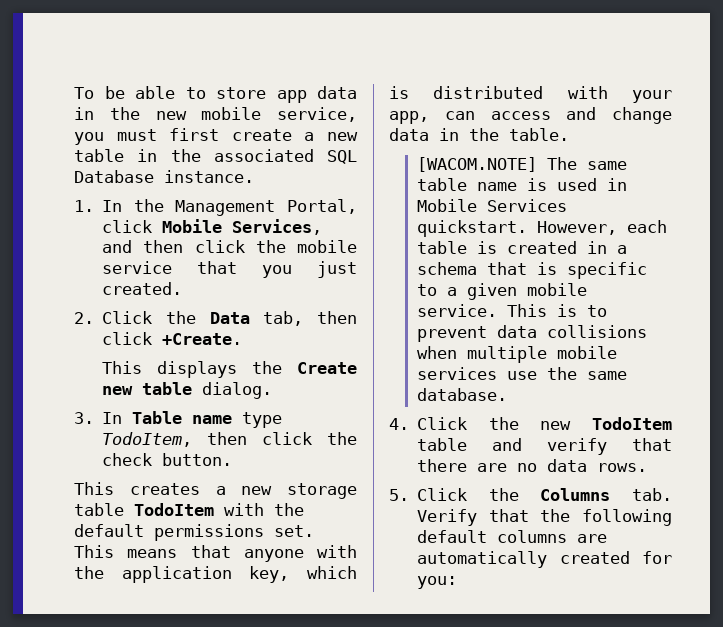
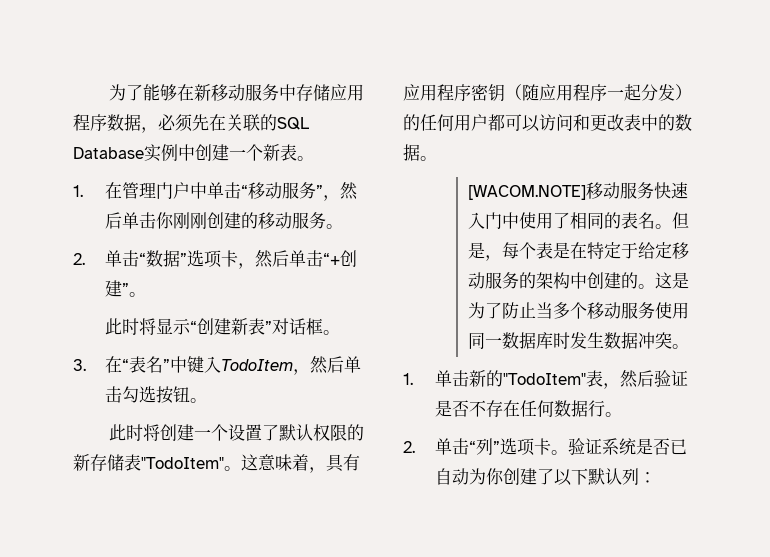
[74,86,357,103] [74,107,357,122] [74,128,358,145] [74,149,357,164] [74,170,254,183] [74,199,357,216] [102,219,323,235] [102,240,357,253] [102,261,357,278] [102,282,183,295] [74,311,357,326] [102,332,243,345] [101,361,357,378] [101,382,272,399] [74,411,283,428] [102,432,357,447] [102,453,233,466] [74,482,357,499] [74,503,304,516] [74,524,314,541] [74,545,357,562] [74,566,357,583] [389,86,672,103] [389,107,672,124] [389,128,569,141] [416,157,627,172] [416,178,627,191] [416,199,567,212] [416,220,667,237] [416,241,627,254] [416,262,647,279] [416,283,587,300] [416,304,607,317] [416,325,647,342] [416,346,617,363] [416,367,627,380] [416,388,507,401] [389,417,672,430] [417,438,672,455] [417,459,648,472] [389,488,672,501] [417,509,672,526] [417,530,608,543] [417,551,672,568] [417,576,458,589] To be able to store app data in the new mobile service, you must first create a new table in the associated SQL Database instance. // 1. In the Management Portal, click Mobile Services, and then click the mobile service that you just created. // 2. Click the Data tab, then click +Create. // This displays the Create new table dialog. // 3. In Table name type TodoItem, then click the check button. // This creates a new storage table TodoItem with the default permissions set. This means that anyone with the application key, which is distributed with your app, can access and change data in the table. // [WACOM.NOTE] The same table name is used in Mobile Services quickstart. However, each table is created in a schema that is specific to a given mobile service. This is to prevent data collisions when multiple mobile services use the same database. // 4. Click the new TodoItem table and verify that there are no data rows. // 5. Click the Columns tab. Verify that the following default columns are automatically created for you: -> [109,84,365,101] [73,114,309,133] [73,144,314,162] [73,182,359,201] [105,212,344,229] [73,250,358,269] [105,280,147,297] [105,318,341,335] [73,356,362,375] [105,386,208,404] [109,424,365,441] [73,454,360,473] [403,84,692,102] [403,114,692,132] [403,144,437,161] [467,182,688,200] [467,212,689,229] [467,242,689,261] [467,272,689,289] [467,302,689,319] [467,332,689,349] [403,370,689,389] [435,400,623,417] [403,438,688,456] [435,468,657,486] 为了能够在新移动服务中存储应用程序数据，必须先在关联的SQL Database实例中创建一个新表。 // 1.在管理门户中单击“移动服务”，然后单击你刚刚创建的移动服务。 // 2.单击“数据”选项卡，然后单击“+创建”。 // 此时将显示“创建新表”对话框。 // 3.在“表名”中键入TodoItem，然后单击勾选按钮。 // 此时将创建一个设置了默认权限的新存储表"TodoItem"。这意味着，具有应用程序密钥（随应用程序一起分发）的任何用户都可以访问和更改表中的数据。 // [WACOM.NOTE]移动服务快速入门中使用了相同的表名。但是，每个表是在特定于给定移动服务的架构中创建的。这是为了防止当多个移动服务使用同一数据库时发生数据冲突。 // 1.单击新的"TodoItem"表，然后验证是否不存在任何数据行。 // 2.单击“列”选项卡。验证系统是否已自动为你创建了以下默认列：

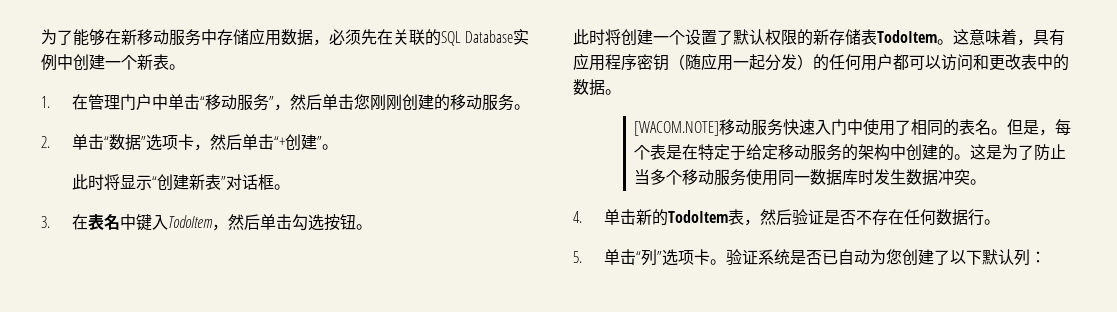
[73,114,107,131] 程序 -> (281, 38) none
[156,212,175,229] 你 -> [353,94,370,110] 您
[122,356,171,373] “表名” -> [87,214,120,230] 表名
[141,457,224,469] "TodoItem" -> [877,30,937,43] TodoItem
[573,84,607,101] 程序 -> (733, 63) none
[403,373,413,385] 1. -> [573,211,582,223] 4.
[503,373,587,385] "TodoItem" -> [667,210,728,223] TodoItem
[403,441,415,453] 2. -> [573,251,582,263] 5.
[486,468,505,485] 你 -> [885,249,902,265] 您

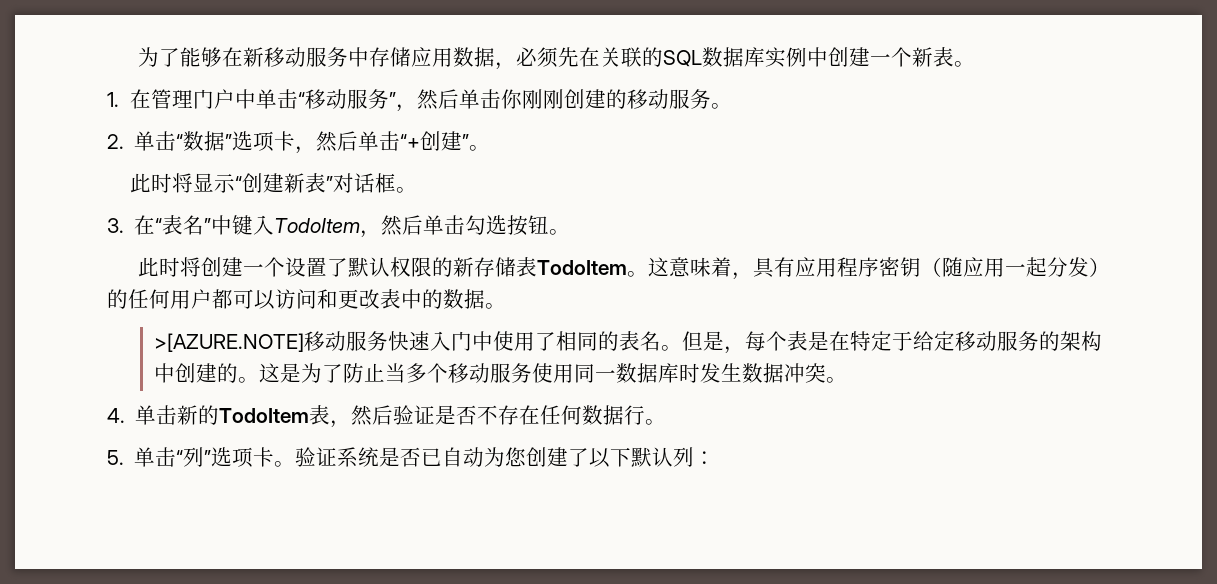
[465,30,514,43] Database -> [701,47,765,67] 数据库
[353,94,370,110] 您 -> [501,89,523,109] 你
[87,214,120,230] 表名 -> [155,215,212,235] “表名”
[634,121,720,136] [WACOM.NOTE] -> [153,333,304,352] >[AZURE.NOTE]

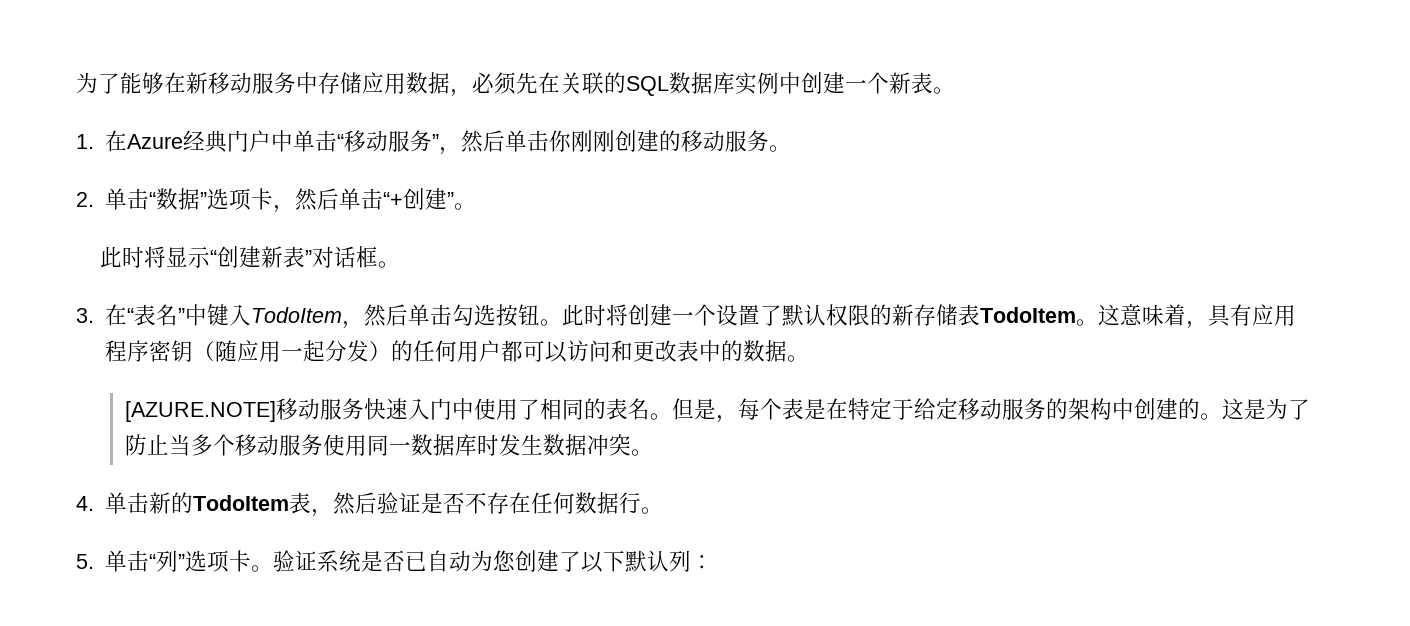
[151,89,194,109] 管理 -> [126,130,228,153] Azure经典
(571, 232) // -> (562, 322) none
[153,333,304,352] >[AZURE.NOTE] -> [124,401,276,422] [AZURE.NOTE]

